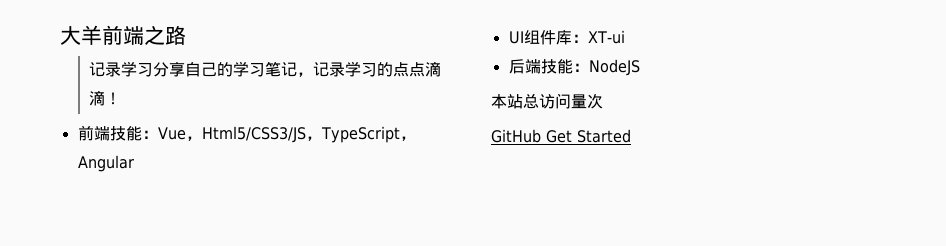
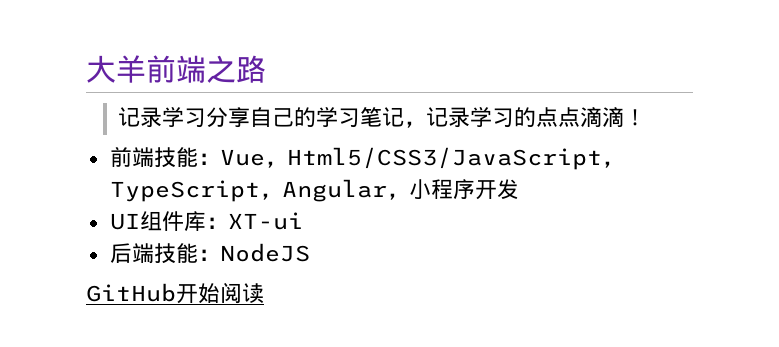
[201,126,306,143] Html5/CSS3/JS -> [286,147,602,170] Html5/CSS3/JavaScript
(134, 163) none -> [386,179,519,200] ，小程序开发
[491,93,603,109] // 本站总访问量次 -> (310, 252) none
[546,129,631,143] Get Started -> [176,282,264,304] 开始阅读

